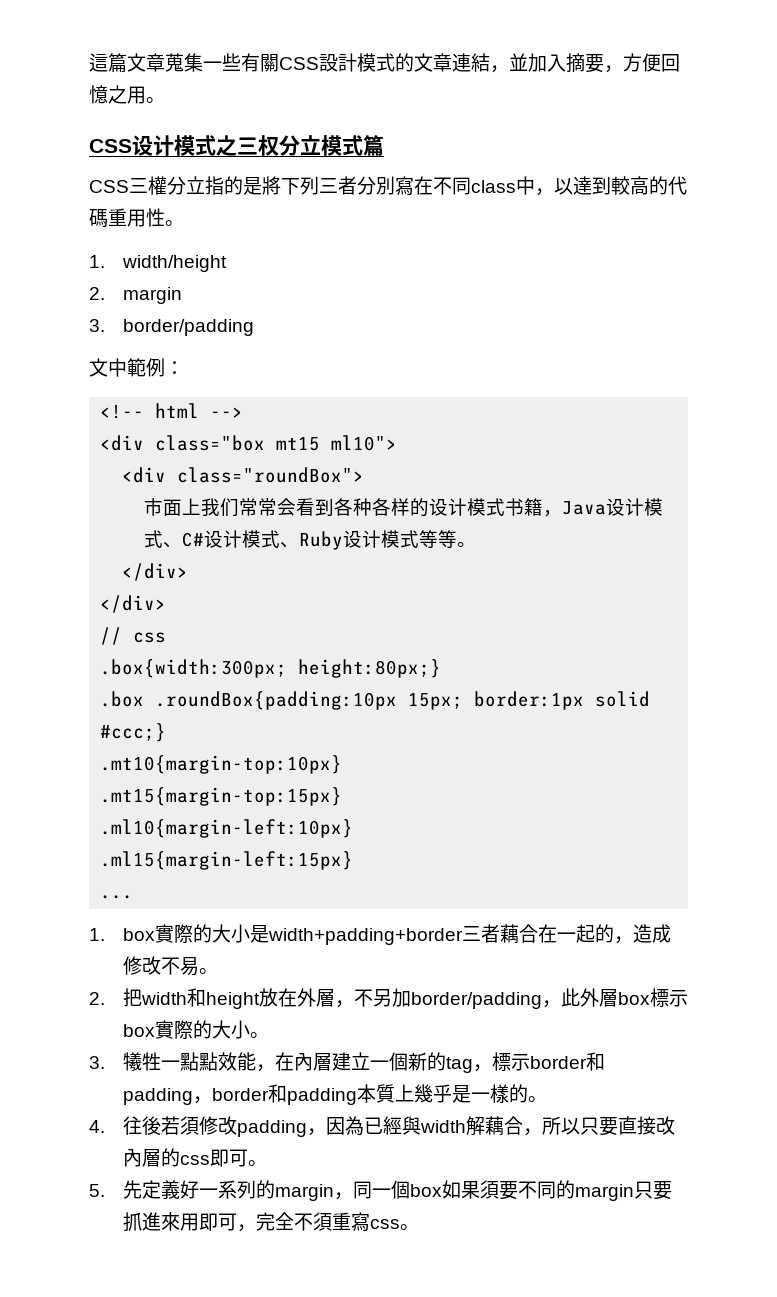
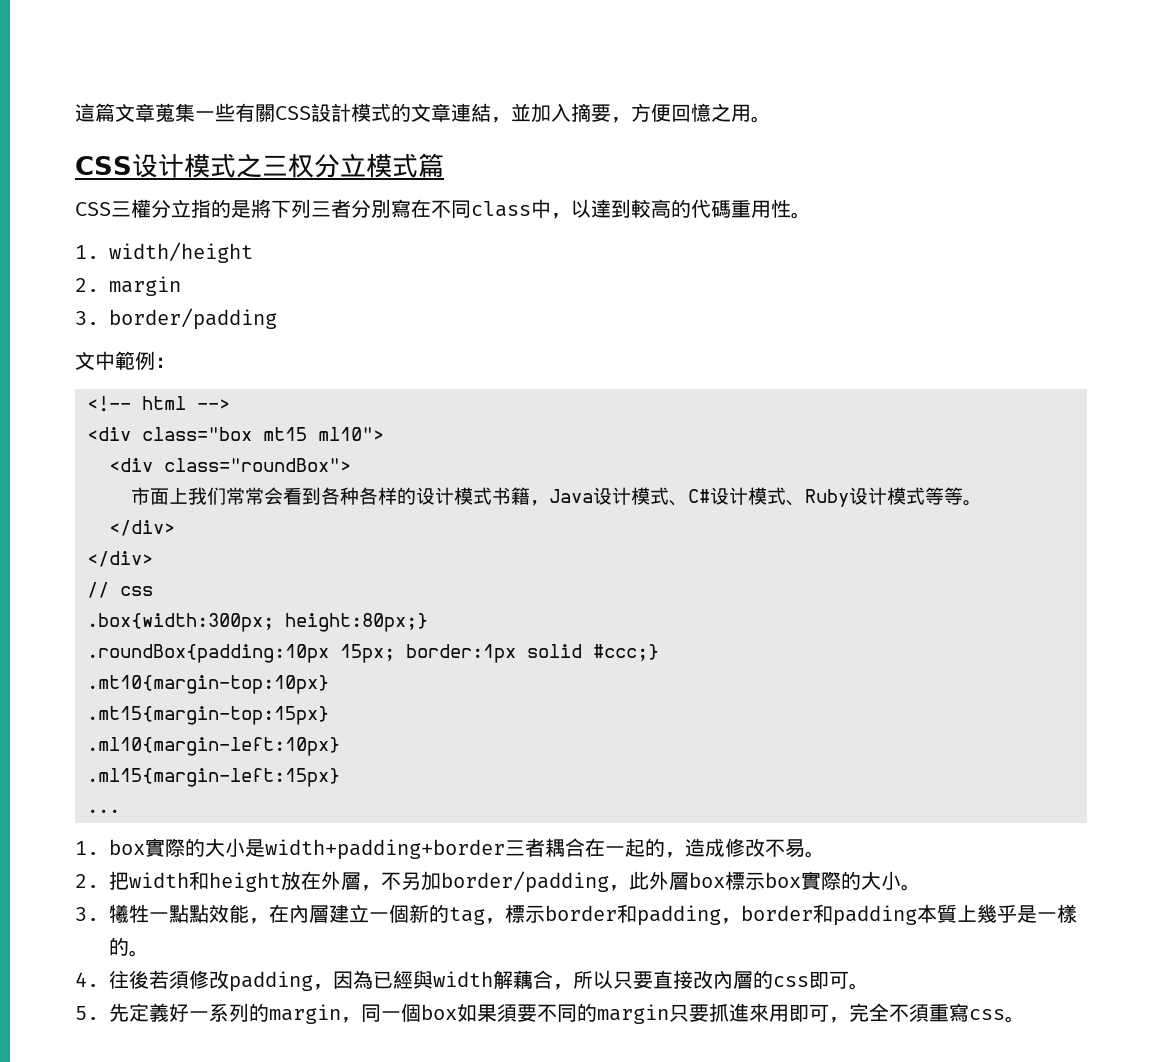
[100,691,145,707] .box -> (428, 622) none
[499,924,519,943] 藕 -> [545,838,565,857] 耦

